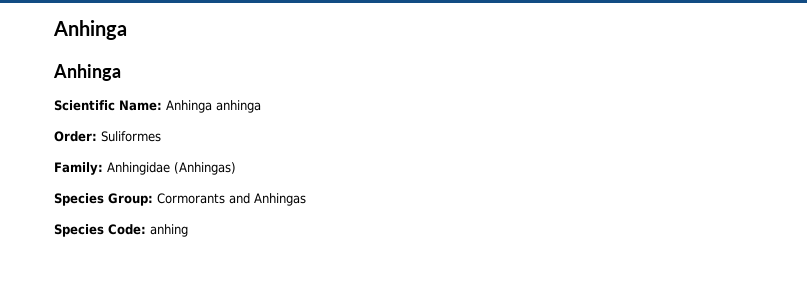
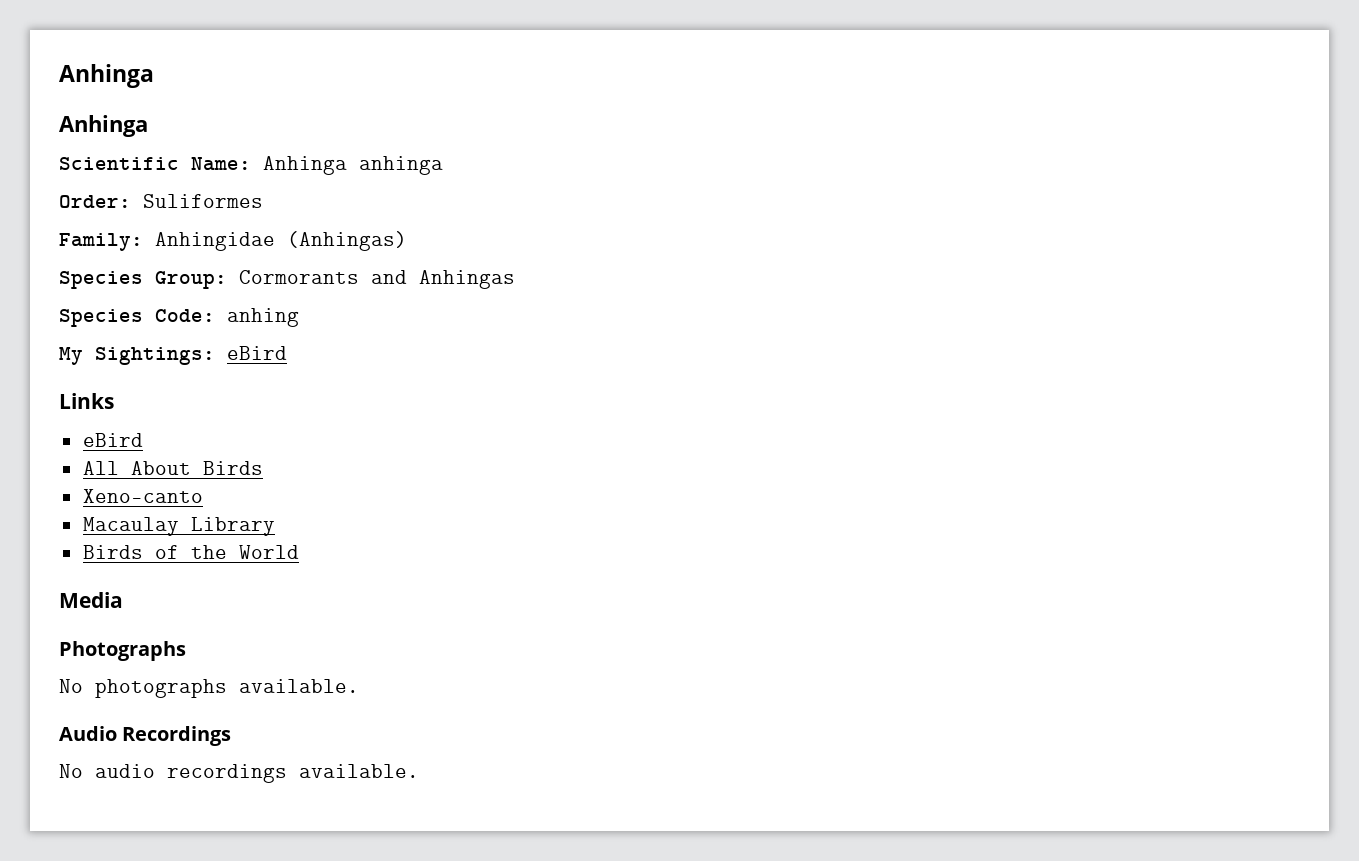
(188, 230) none -> [59,346,287,365] [59,393,114,409] [82,433,143,447] [82,461,263,475] [82,489,203,503] [82,517,275,536] [82,545,299,560] [59,592,123,608] [59,641,186,661] [59,679,359,698] [59,726,232,746] [59,764,419,783] // My Sightings: eBird // Links // eBird // All About Birds // Xeno-canto // Macaulay Library // Birds of the World // Media // Photographs // No photographs available. // Audio Recordings // No audio recordings available.

